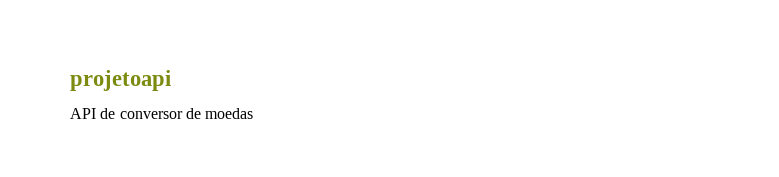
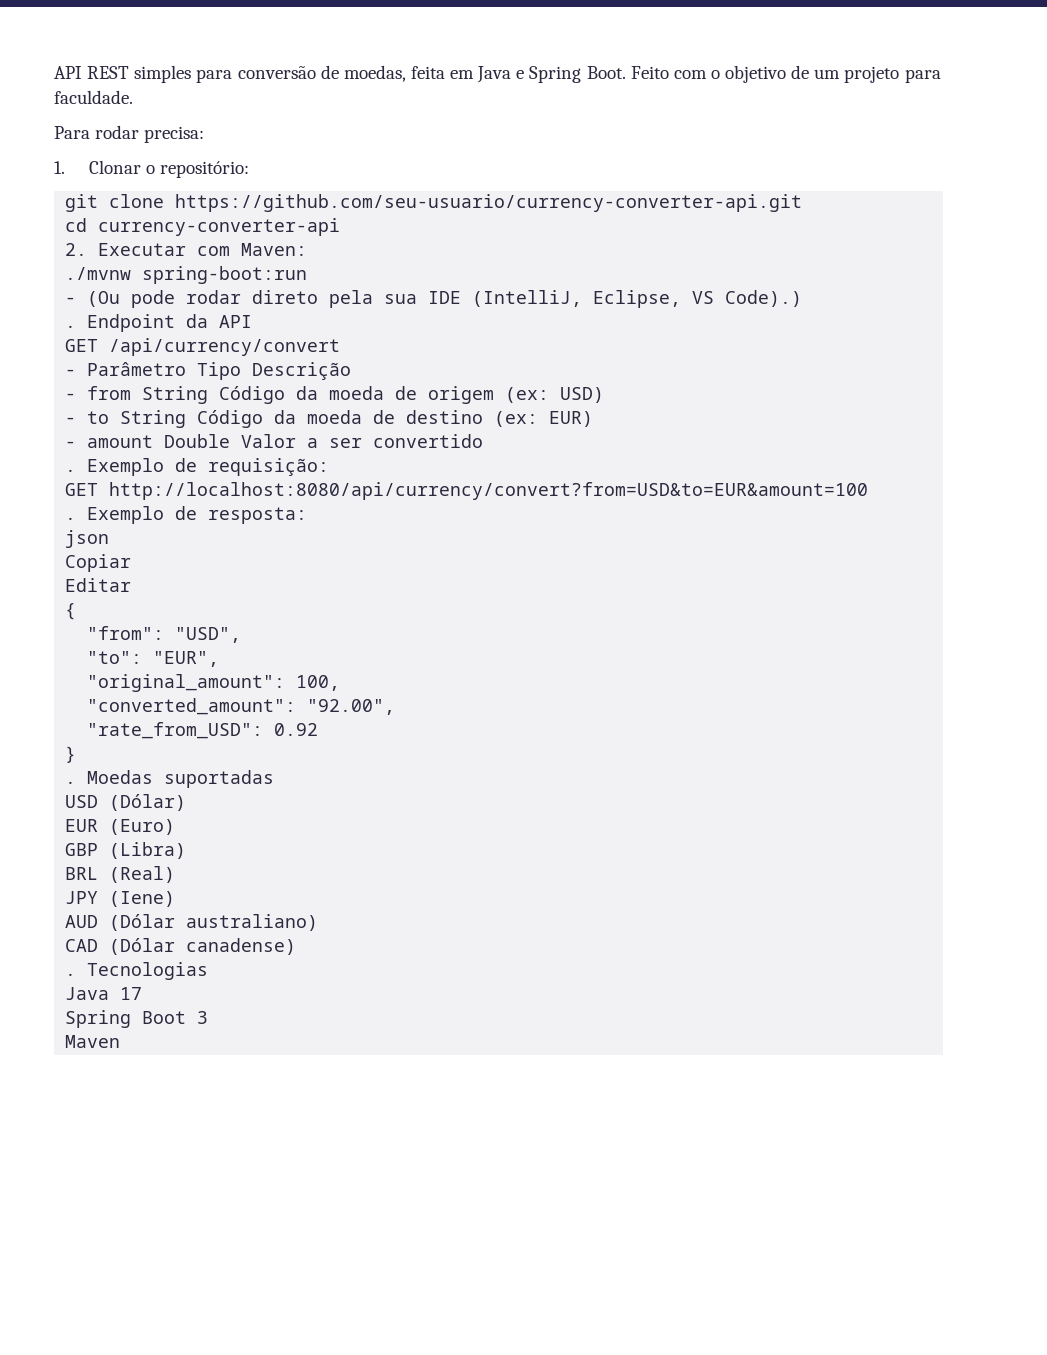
[70,70,171,91] [70,108,254,119] projetoapi // API de conversor de moedas -> [54,65,941,83] [54,90,133,104] [54,125,205,143] [54,160,250,178] [65,194,803,212] [65,218,341,236] [65,243,308,256] [65,266,308,284] [65,290,803,308] [65,314,253,332] [65,338,341,356] [65,362,352,380] [65,386,605,404] [65,410,594,428] [65,434,484,448] [65,458,330,476] [65,482,869,500] [65,506,308,524] [65,530,110,548] [65,554,132,572] [65,578,132,592] [65,603,77,620] [87,626,242,643] [87,651,220,667] [87,674,341,692] [87,698,396,715] [87,722,319,739] [65,746,77,763] [65,770,275,788] [65,794,187,811] [65,819,176,835] [65,842,187,859] [65,866,176,883] [65,891,176,907] [65,914,319,931] [65,938,297,955] [65,962,209,980] [65,987,143,1000] [65,1010,209,1028] [65,1035,121,1048] API REST simples para conversão de moedas, feita em Java e Spring Boot. Feito com o objetivo de um projeto para faculdade. // Para rodar precisa: // 1. Clonar o repositório: // git clone https://github.com/seu-usuario/currency-converter-api.git // cd currency-converter-api // 2. Executar com Maven: // ./mvnw spring-boot:run // - (Ou pode rodar direto pela sua IDE (IntelliJ, Eclipse, VS Code).) // . Endpoint da API // GET /api/currency/convert // - Parâmetro Tipo Descrição // - from String Código da moeda de origem (ex: USD) // - to String Código da moeda de destino (ex: EUR) // - amount Double Valor a ser convertido // . Exemplo de requisição: // GET http://localhost:8080/api/currency/convert?from=USD&to=EUR&amount=100 // . Exemplo de resposta: // json // Copiar // Editar // { // "from": "USD", // "to": "EUR", // "original_amount": 100, // "converted_amount": "92.00", // "rate_from_USD": 0.92 // } // . Moedas suportadas // USD (Dólar) // EUR (Euro) // GBP (Libra) // BRL (Real) // JPY (Iene) // AUD (Dólar australiano) // CAD (Dólar canadense) // . Tecnologias // Java 17 // Spring Boot 3 // Maven

